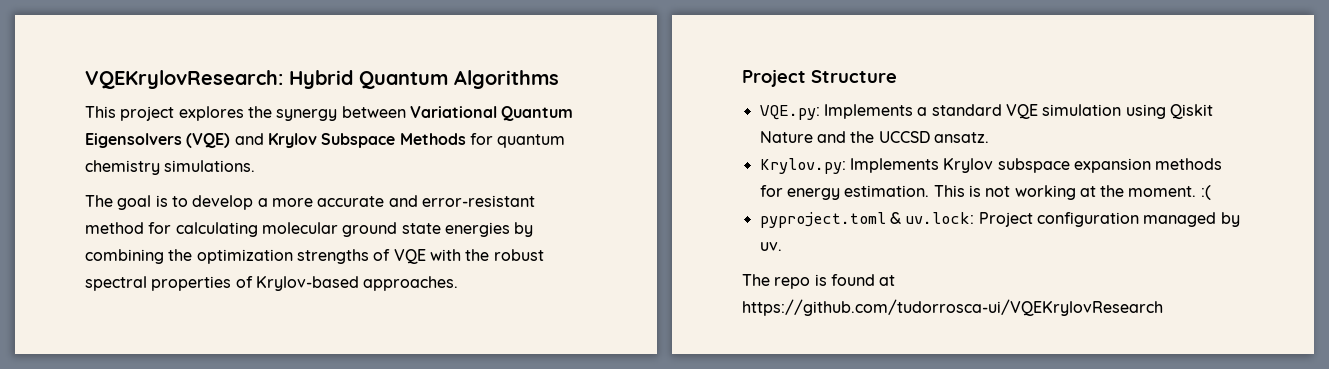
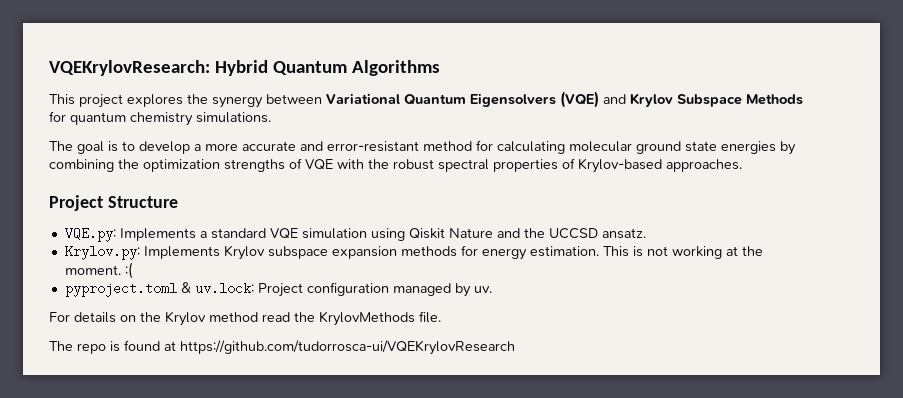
(782, 246) none -> [49,311,441,326] // For details on the Krylov method read the KrylovMethods file.

